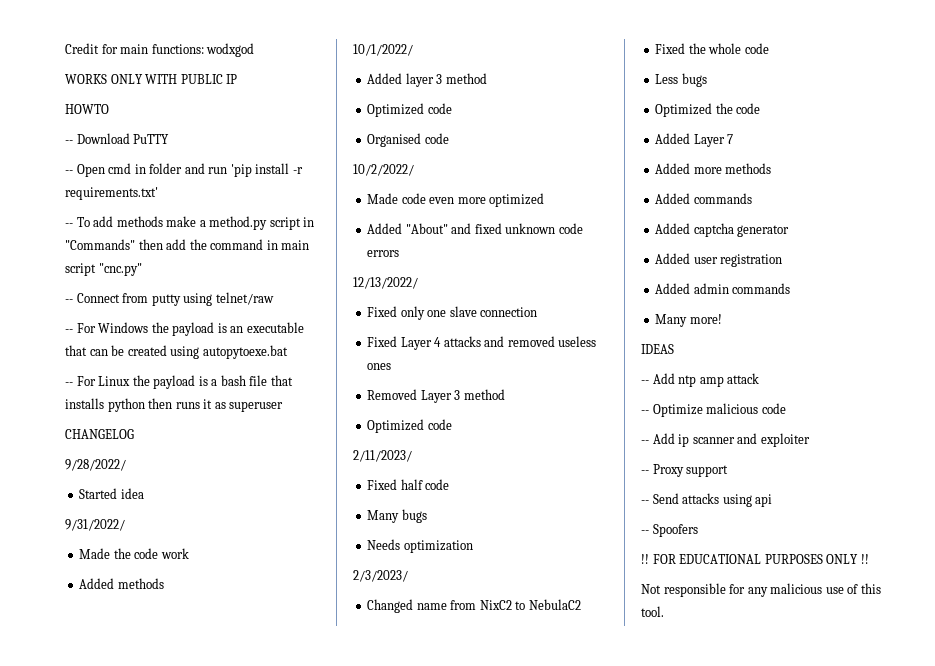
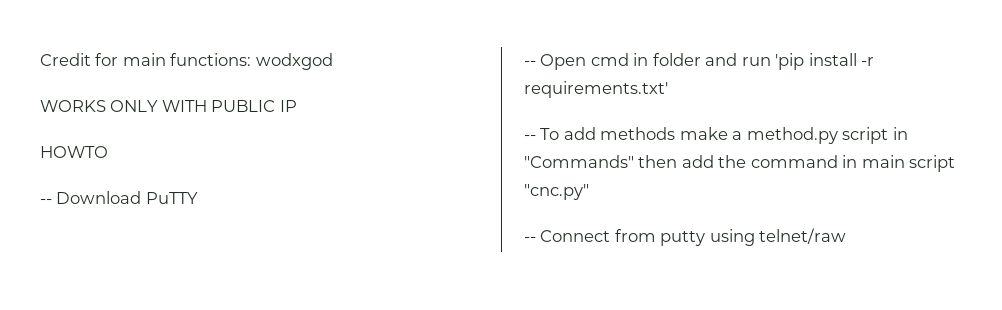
[65,322,304,336] [65,345,288,359] [65,375,293,389] [65,398,284,412] [65,429,134,439] [65,459,126,471] [79,488,144,499] [65,519,125,531] [79,548,189,559] [79,578,164,589] [353,44,413,56] [367,73,487,87] [367,103,452,117] [367,133,449,147] [353,164,414,176] [367,193,545,207] [367,223,583,234] [367,250,400,257] [353,277,418,289] [367,306,538,320] [367,336,597,350] [367,363,392,370] [367,389,505,403] [367,419,452,433] [353,450,412,462] [367,479,450,490] [367,509,427,523] [367,539,473,553] [353,570,408,582] [367,599,581,613] [655,43,769,54] [655,73,707,87] [655,103,761,117] [655,133,734,147] [655,163,772,174] [655,193,752,204] [655,223,790,237] [655,253,783,267] [655,283,791,294] [655,314,722,327] [641,344,674,354] [641,373,760,387] [641,403,786,417] [641,433,810,447] [641,464,729,477] [641,493,773,507] [641,524,698,537] [641,554,869,564] [641,583,881,597] [641,606,664,617] // -- For Windows the payload is an executable that can be created using autopytoexe.bat // -- For Linux the payload is a bash file that installs python then runs it as superuser // CHANGELOG // 9/28/2022/ // Started idea // 9/31/2022/ // Made the code work // Added methods // 10/1/2022/ // Added layer 3 method // Optimized code // Organised code // 10/2/2022/ // Made code even more optimized // Added "About" and fixed unknown code errors // 12/13/2022/ // Fixed only one slave connection // Fixed Layer 4 attacks and removed useless ones // Removed Layer 3 method // Optimized code // 2/11/2023/ // Fixed half code // Many bugs // Needs optimization // 2/3/2023/ // Changed name from NixC2 to NebulaC2 // Fixed the whole code // Less bugs // Optimized the code // Added Layer 7 // Added more methods // Added commands // Added captcha generator // Added user registration // Added admin commands // Many more! // IDEAS // -- Add ntp amp attack // -- Optimize malicious code // -- Add ip scanner and exploiter // -- Proxy support // -- Send attacks using api // -- Spoofers // !! FOR EDUCATIONAL PURPOSES ONLY !! // Not responsible for any malicious use of this tool. -> (847, 236) none

